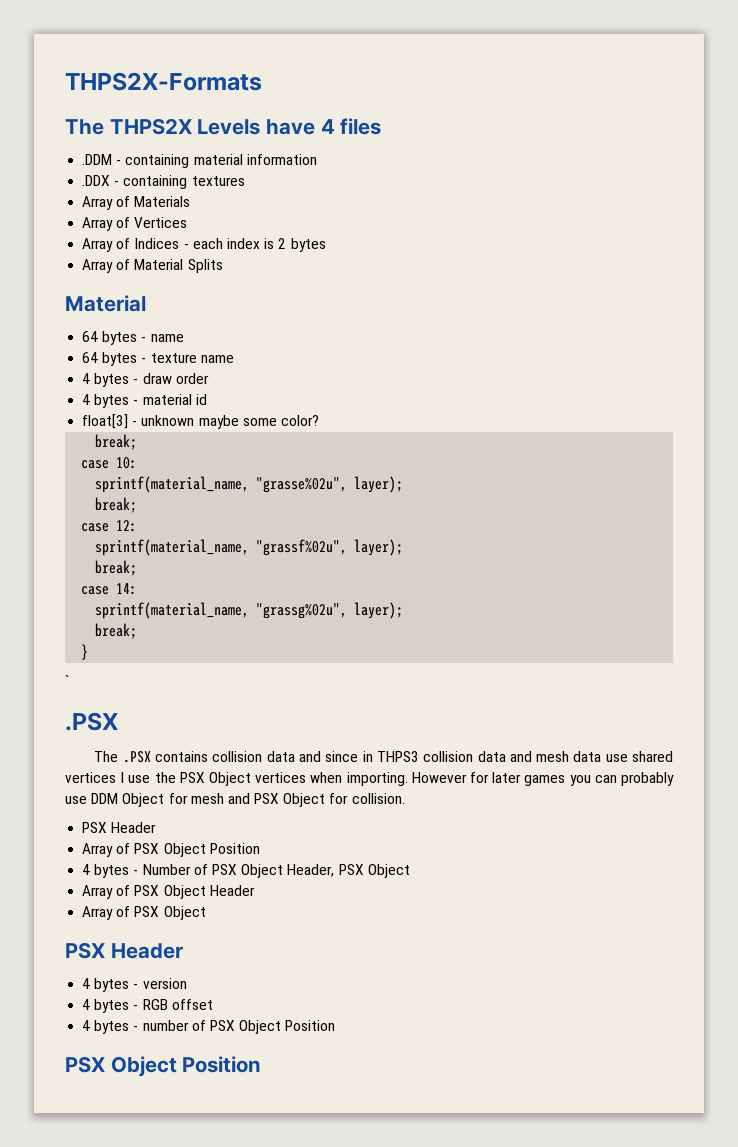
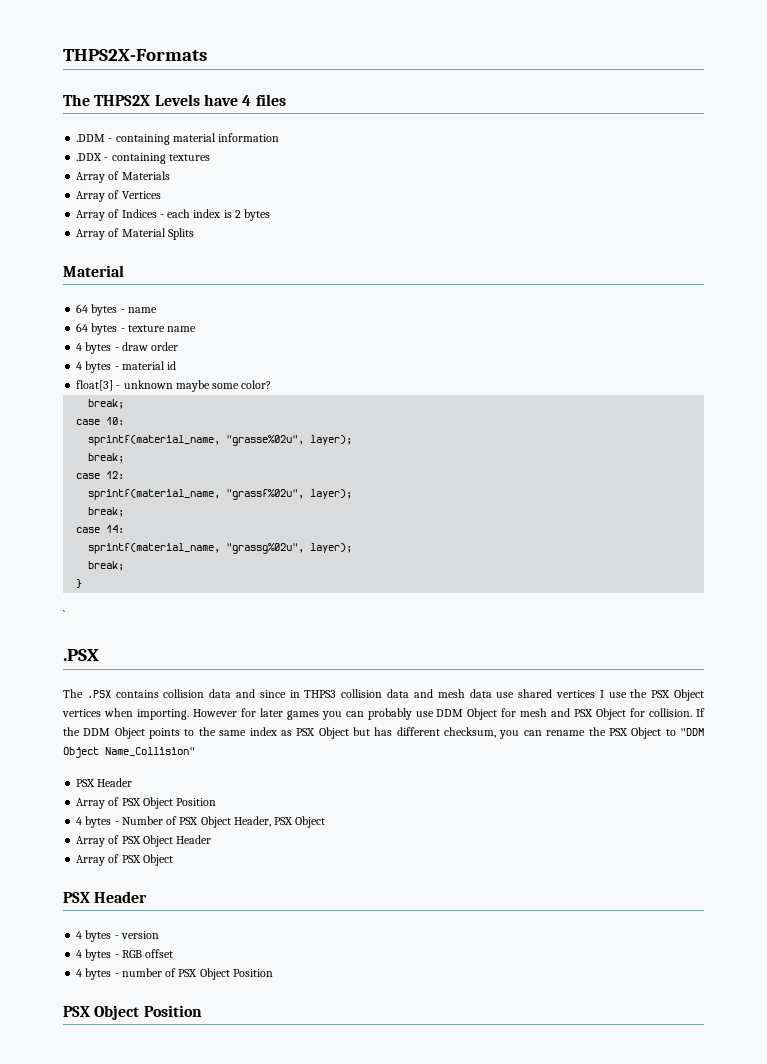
(405, 798) none -> [696,708,705,717] [63,727,705,739] [63,747,195,758] If the DDM Object points to the same index as PSX Object but has different checksum, you can rename the PSX Object to "DDM Object Name_Collision"

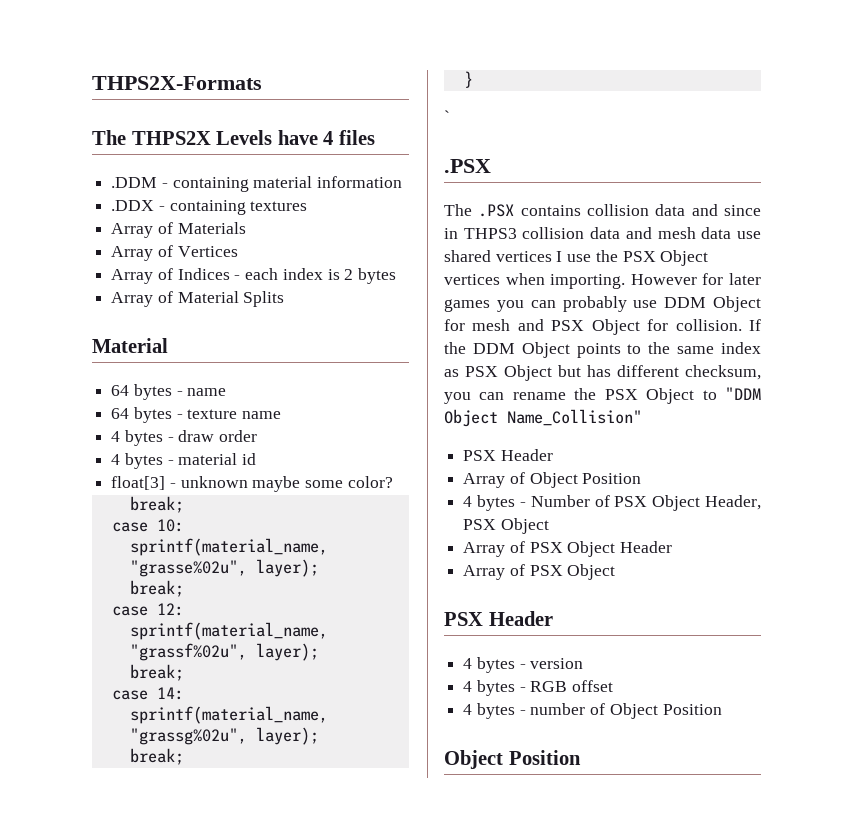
[121,798,141,806] PSX -> (525, 478) none
[178,968,273,980] [63,1006,90,1017] PSX Object Position // PSX -> [609,703,722,719] Object Position //

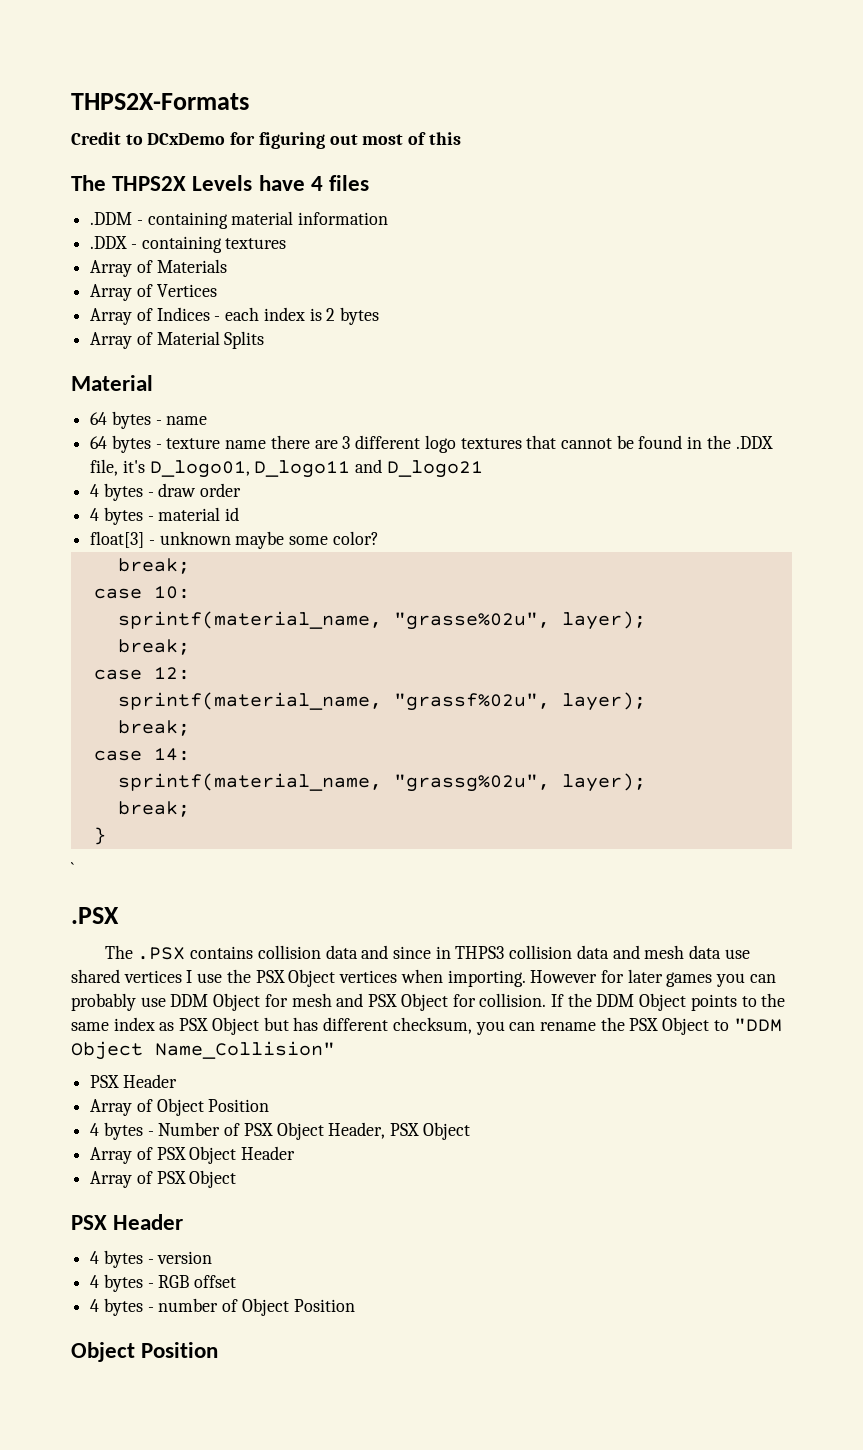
(262, 83) none -> [71,132,461,149] // Credit to DCxDemo for figuring out most of this
(282, 415) none -> [270,435,773,453] [90,459,483,478] there are 3 different logo textures that cannot be found in the .DDX file, it's D_logo01, D_logo11 and D_logo21

